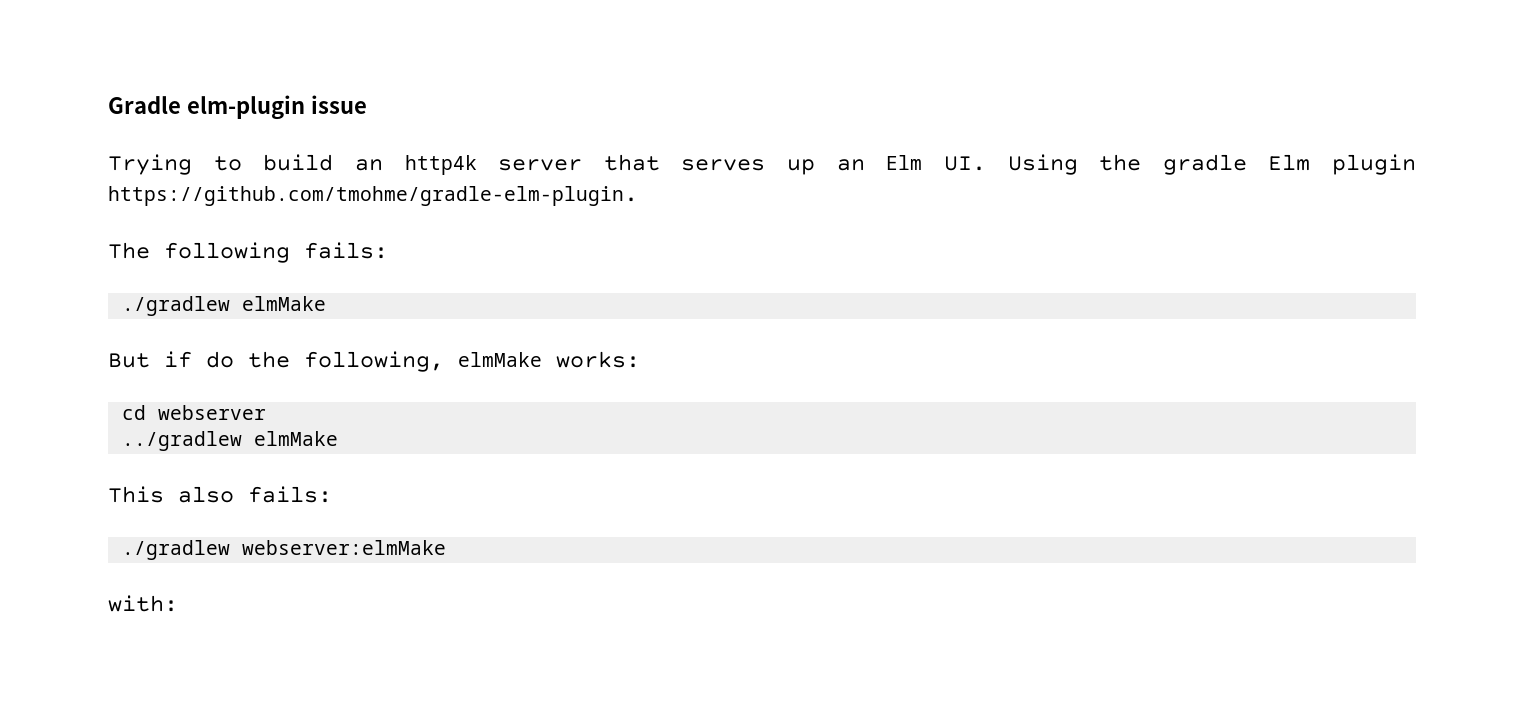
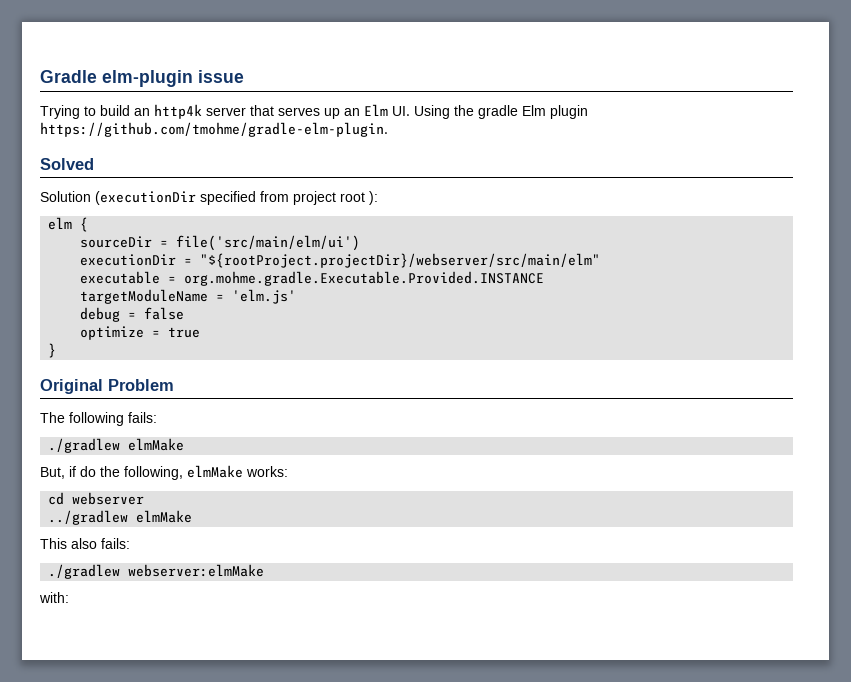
(638, 196) none -> [40,158,94,170] [40,191,378,205] [48,217,89,232] [80,235,361,251] [80,253,601,268] [80,271,545,286] [80,289,297,304] [80,307,185,322] [80,326,201,340] [48,343,57,358] [40,379,174,394] // Solved // Solution (executionDir specified from project root ): // elm { // sourceDir = file('src/main/elm/ui') // executionDir = "${rootProject.projectDir}/webserver/src/main/elm" // executable = org.mohme.gradle.Executable.Provided.INSTANCE // targetModuleName = 'elm.js' // debug = false // optimize = true // } // Original Problem
[108,353,150,368] But -> [40,467,65,479] But,

